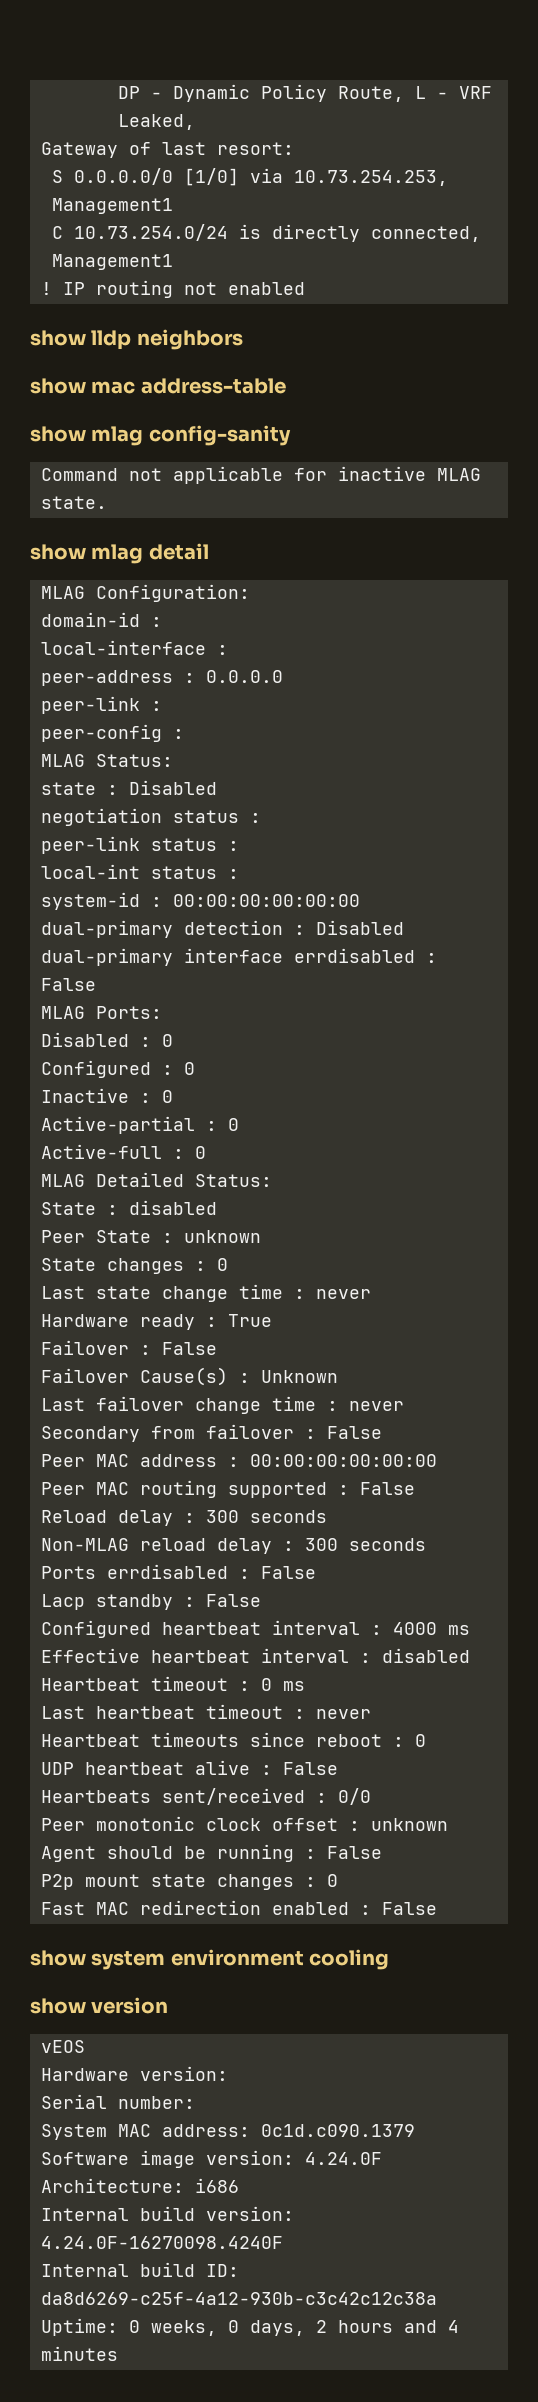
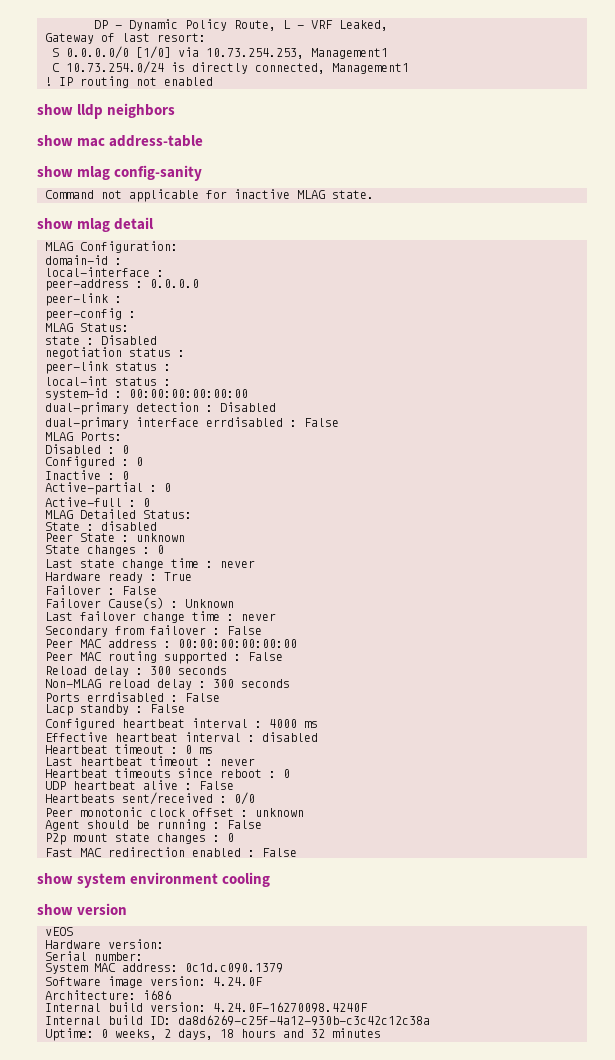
[227,2320,327,2336] 0 days, 2 -> [163,1029,234,1040] 2 days, 18
[447,2320,459,2333] 4 -> [310,1029,325,1038] 32

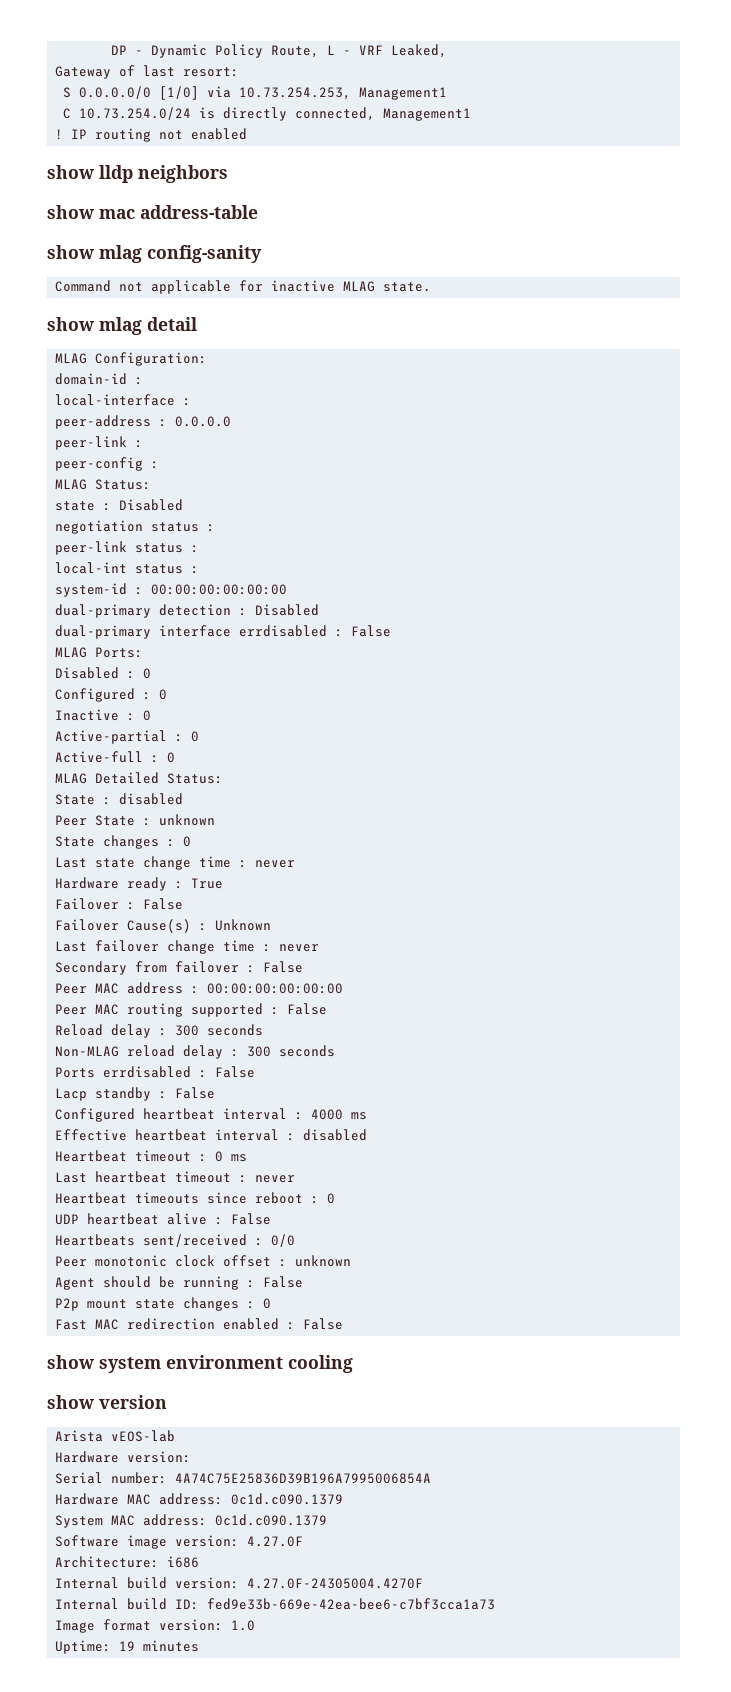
[44,927,73,936] vEOS -> [54,1430,175,1442] Arista vEOS-lab
(143, 956) none -> [174,1473,431,1484] [54,1493,343,1505] 4A74C75E25836D39B196A7995006854A // Hardware MAC address: 0c1d.c090.1379
[212,977,263,986] 4.24.0F -> [246,1536,303,1547] 4.27.0F
[212,1002,368,1013] 4.24.0F-16270098.4240F -> [246,1578,423,1589] 4.27.0F-24305004.4270F
[177,1015,430,1026] [44,1028,325,1041] da8d6269-c25f-4a12-930b-c3c42c12c38a // Uptime: 0 weeks, 2 days, 18 hours and 32 -> [206,1598,495,1610] [54,1619,255,1633] [54,1640,135,1654] fed9e33b-669e-42ea-bee6-c7bf3cca1a73 // Image format version: 1.0 // Uptime: 19

